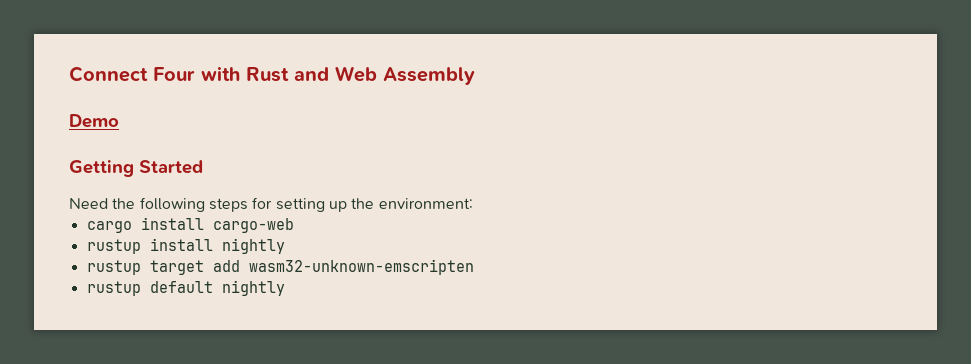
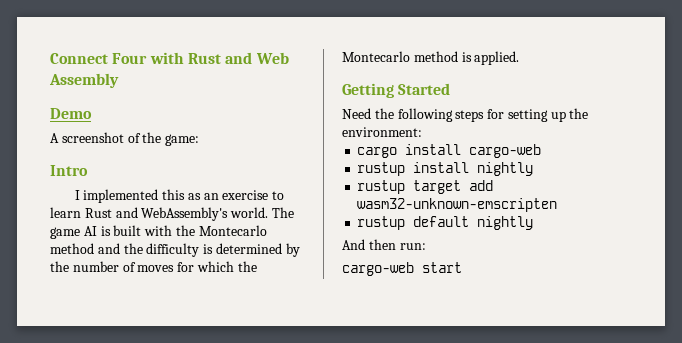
(119, 121) none -> [50,132,200,146] [50,165,88,176] [74,189,285,203] [50,207,294,221] [50,225,267,239] [50,243,300,257] [50,261,257,272] [342,51,520,65] // A screenshot of the game: // Intro // I implemented this as an exercise to learn Rust and WebAssembly's world. The game AI is built with the Montecarlo method and the difficulty is determined by the number of moves for which the Montecarlo method is applied.
(285, 288) none -> [342,239,426,250] [342,262,462,276] // And then run: // cargo-web start

